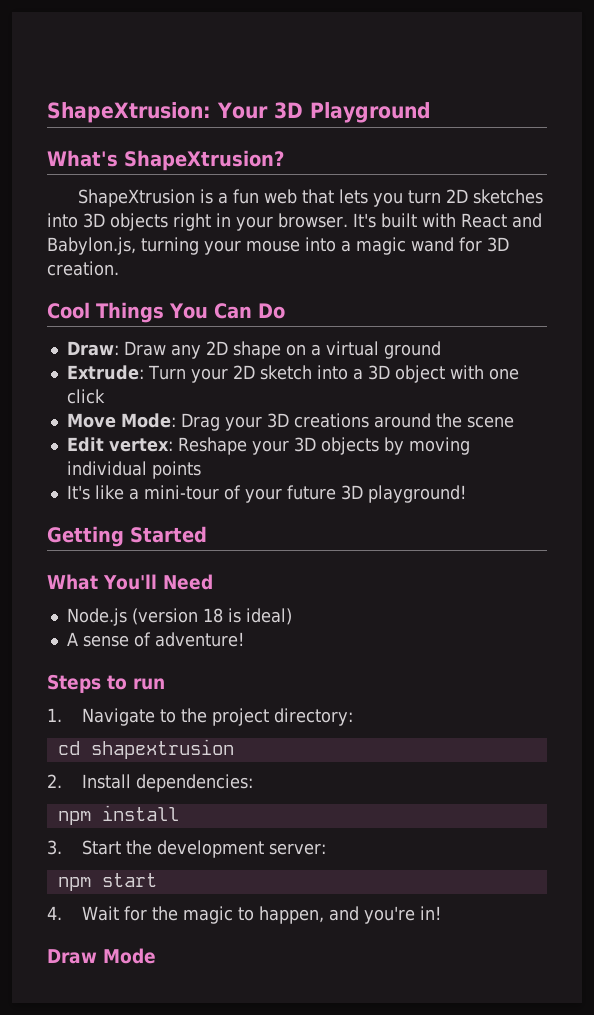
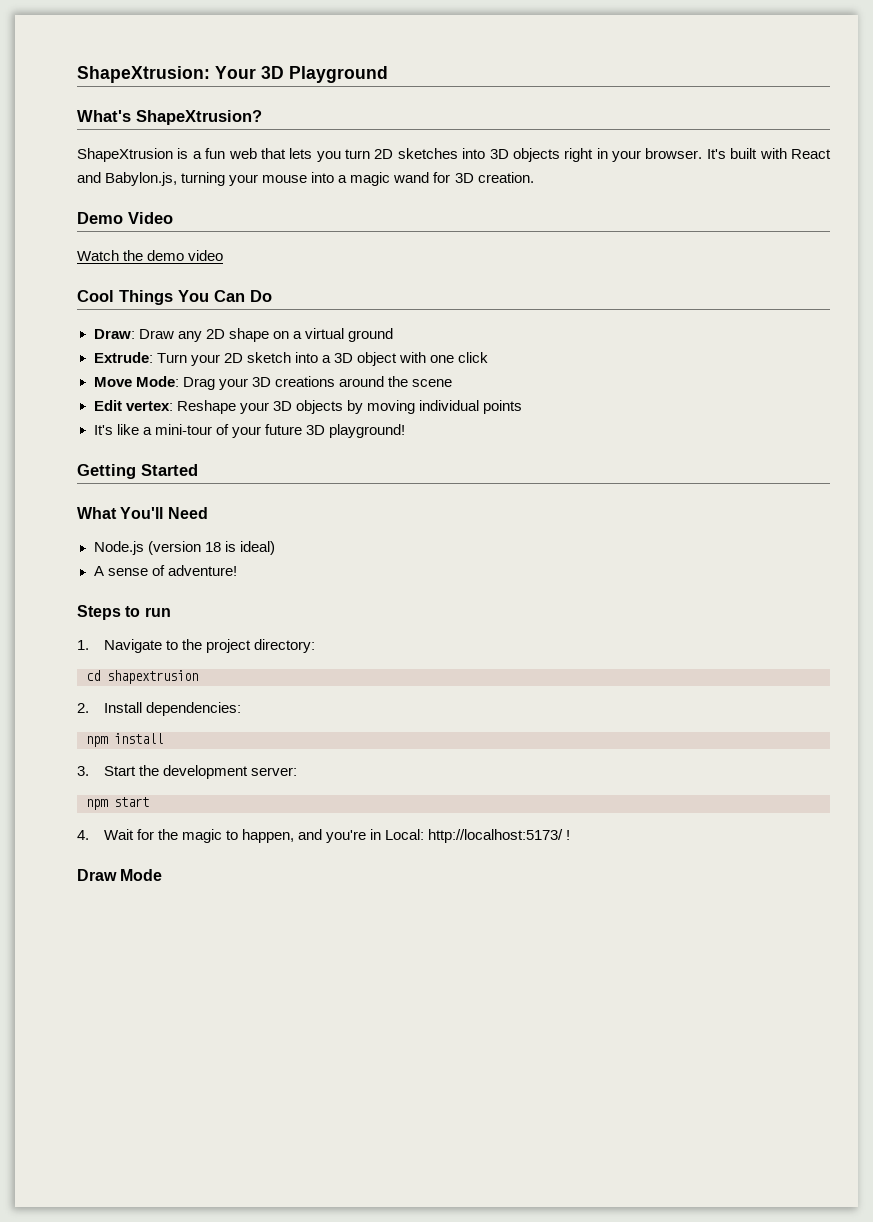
(119, 268) none -> [77,212,173,224] [77,250,224,261] // Demo Video // Watch the demo video
[419,906,441,920] in! -> [370,829,571,843] in Local: http://localhost:5173/ !

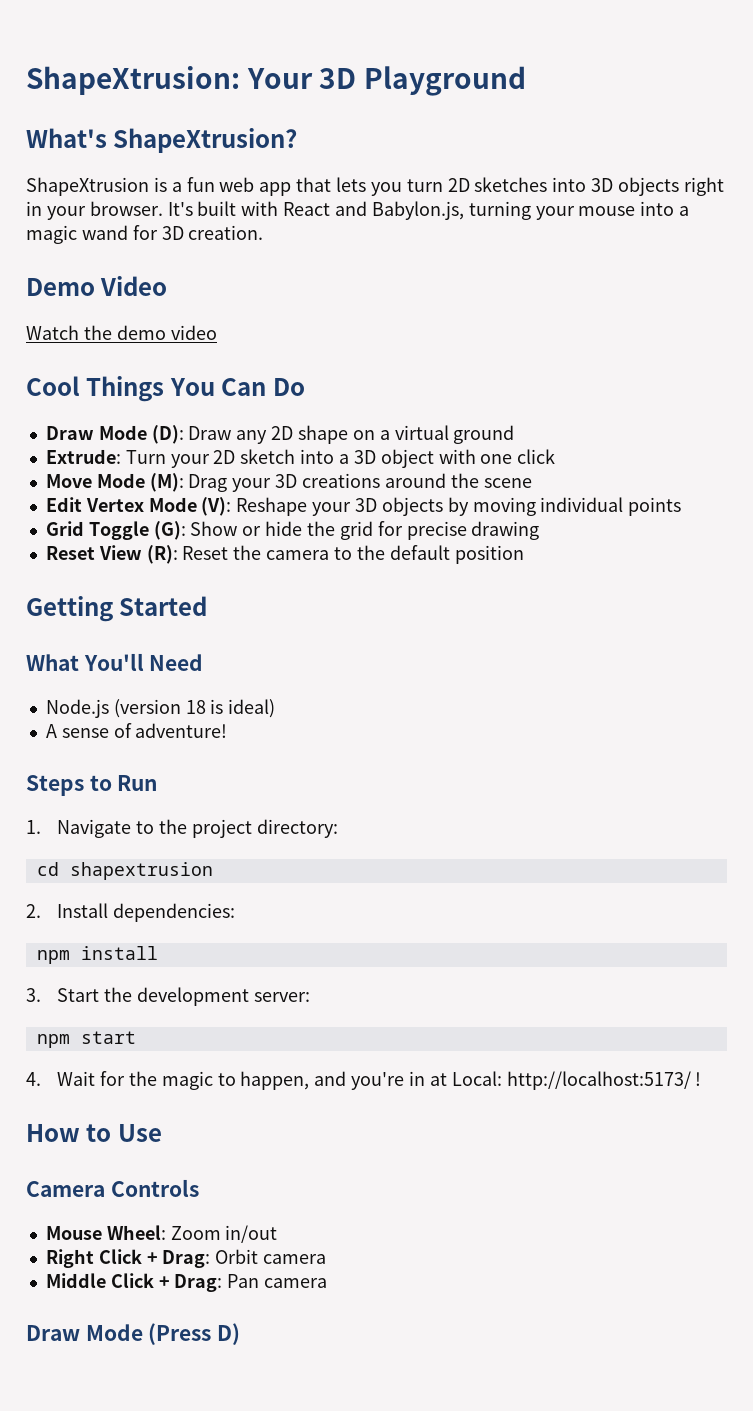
(257, 153) none -> [259,182,292,196] app
[93,329,135,339] Draw: -> [45,425,184,444] Draw Mode (D):
[135,376,179,387] Mode: -> [96,473,184,492] Mode (M):
[125,401,173,411] vertex: -> [85,497,232,516] Vertex Mode (V):
[93,424,405,438] It's like a mini-tour of your future 3D playground! -> [45,521,540,540] [45,545,524,564] Grid Toggle (G): Show or hide the grid for precise drawing // Reset View (R): Reset the camera to the default position
[144,607,171,617] run -> [117,775,158,791] Run
(382, 834) none -> [429,1073,447,1086] at
[77,869,163,881] // Draw Mode -> [26,1124,162,1142] [26,1179,199,1197] [45,1225,278,1243] [45,1249,327,1268] [45,1273,328,1292] [26,1323,241,1345] // How to Use // Camera Controls // Mouse Wheel: Zoom in/out // Right Click + Drag: Orbit camera // Middle Click + Drag: Pan camera // Draw Mode (Press D)

